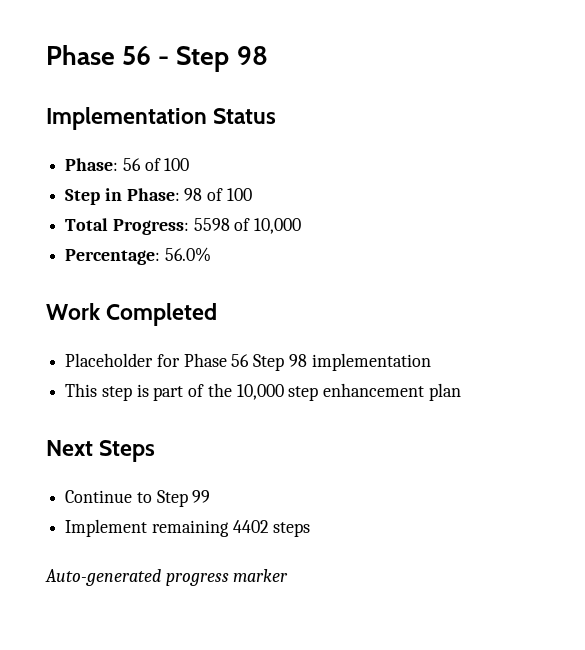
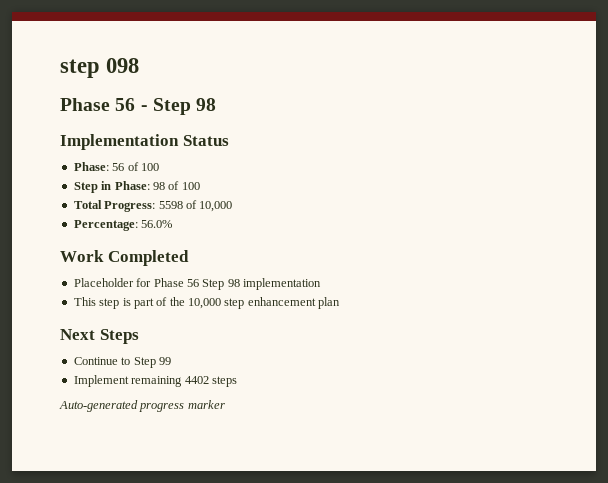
(46, 55) none -> [60,58,140,78] step 098 //

